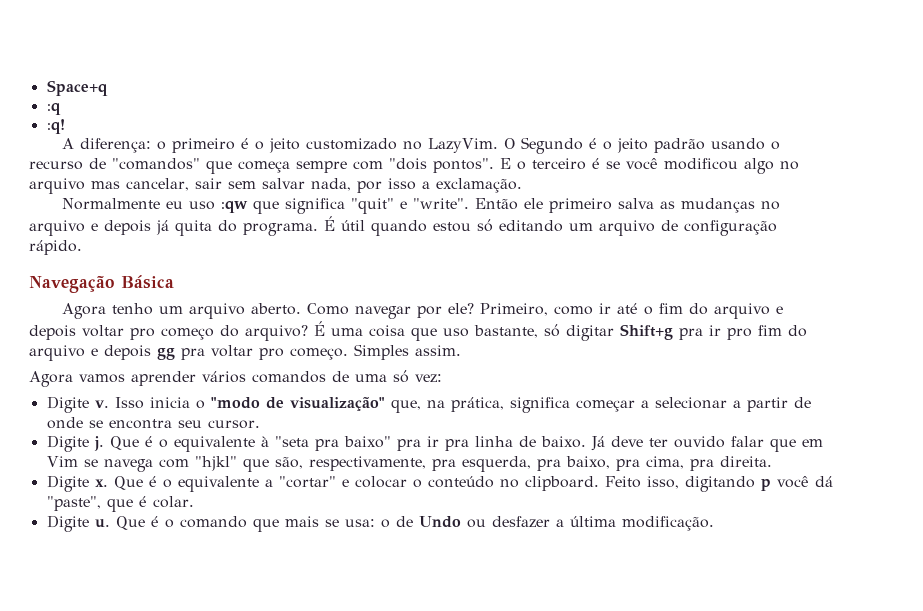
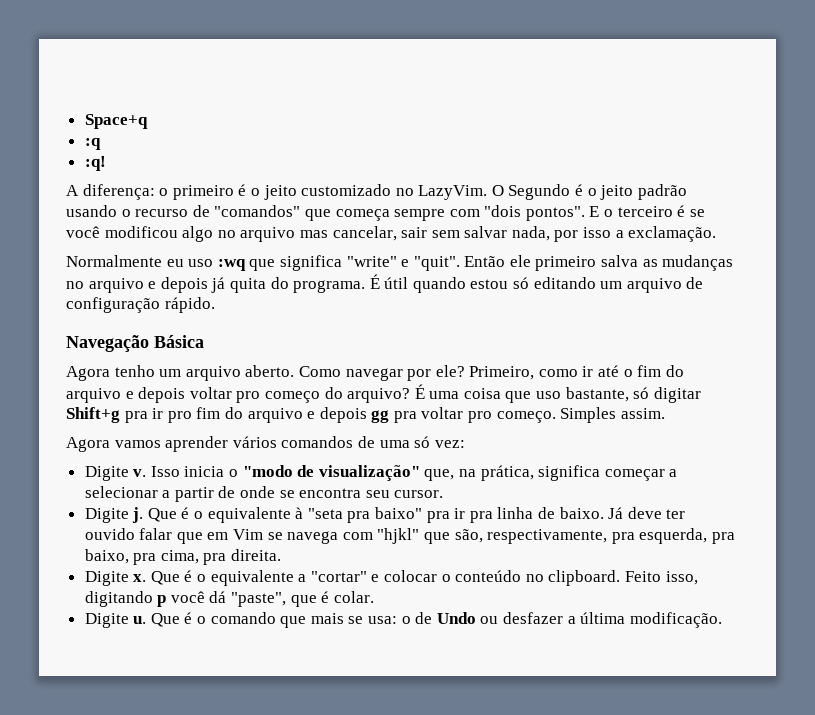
[220,200,248,213] :qw -> [217,259,246,271] :wq
[350,198,469,214] "quit" e "write". -> [346,256,460,271] "write" e "quit".

